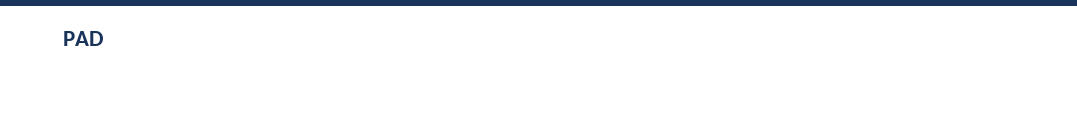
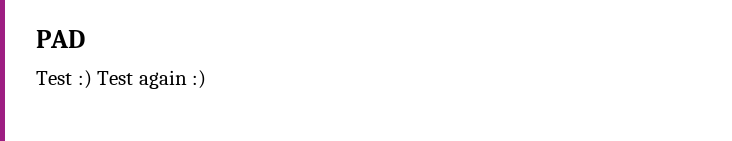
(104, 38) none -> [36,70,207,89] // Test :) Test again :)

